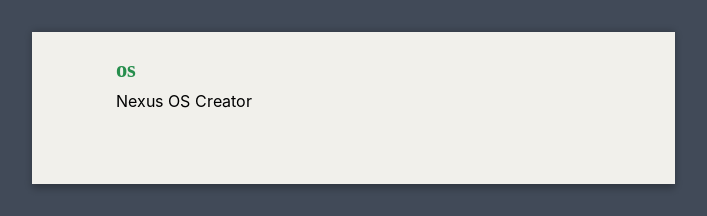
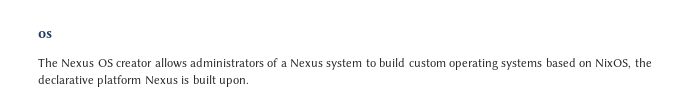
(136, 71) none -> [38,58,58,67] The
[195,95,252,108] Creator -> [116,58,652,70] [38,75,249,87] creator allows administrators of a Nexus system to build custom operating systems based on NixOS, the declarative platform Nexus is built upon.

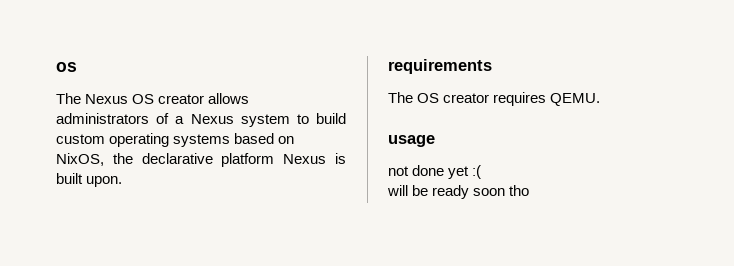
(249, 82) none -> [388,59,492,74] [388,92,601,106] [388,135,435,147] [388,165,482,179] [387,185,530,199] // requirements // The OS creator requires QEMU. // usage // not done yet :( // will be ready soon tho

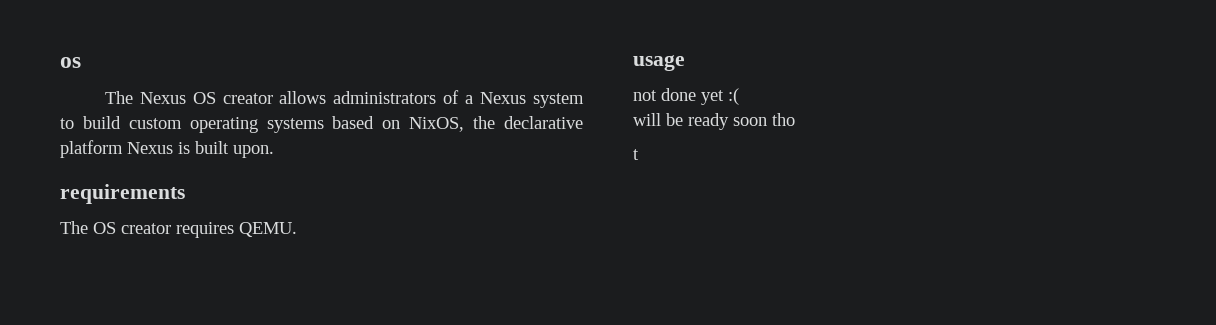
(530, 190) none -> [633,149,639,160] // t

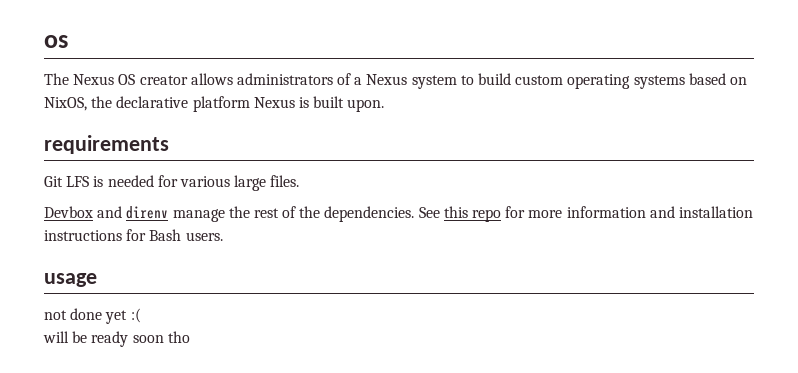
[60,221,297,238] The OS creator requires QEMU. -> [44,175,300,191] [44,206,753,222] [44,229,223,241] Git LFS is needed for various large files. // Devbox and direnv manage the rest of the dependencies. See this repo for more information and installation instructions for Bash users.
[633,149,639,160] // t -> (190, 337) none

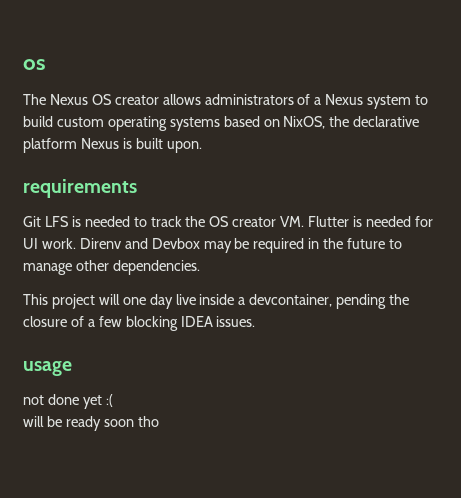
[157,175,300,191] [44,206,753,222] [44,229,223,241] for various large files. // Devbox and direnv manage the rest of the dependencies. See this repo for more information and installation instructions for Bash users. -> [133,216,433,227] [23,238,403,253] [23,260,200,275] [23,294,410,309] [23,316,256,331] to track the OS creator VM. Flutter is needed for UI work. Direnv and Devbox may be required in the future to manage other dependencies. // This project will one day live inside a devcontainer, pending the closure of a few blocking IDEA issues.

